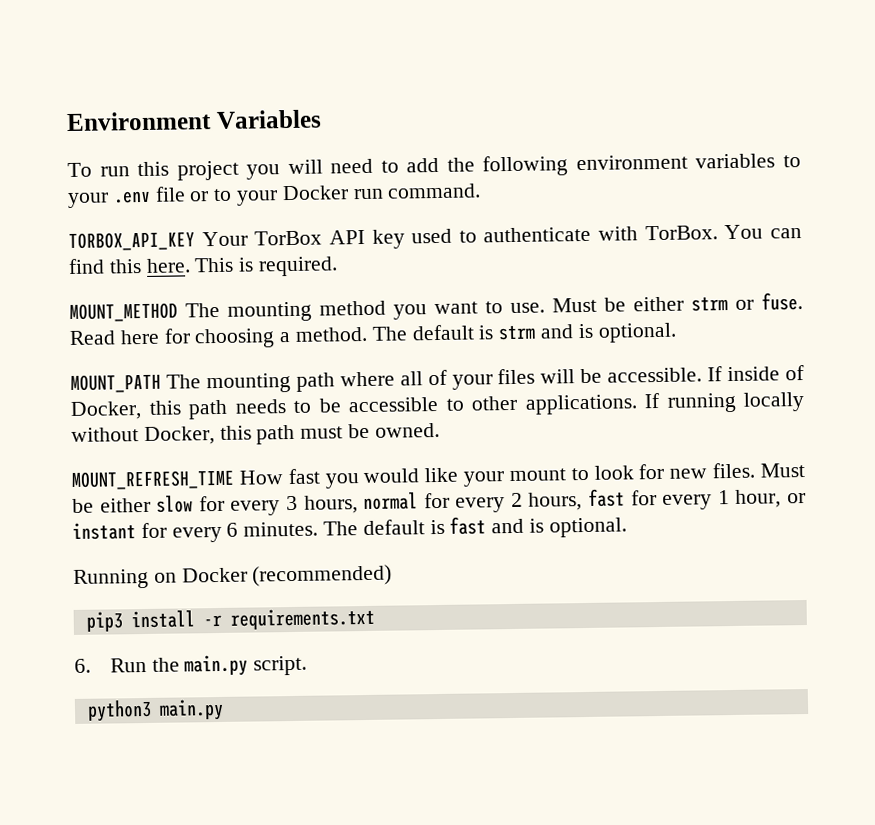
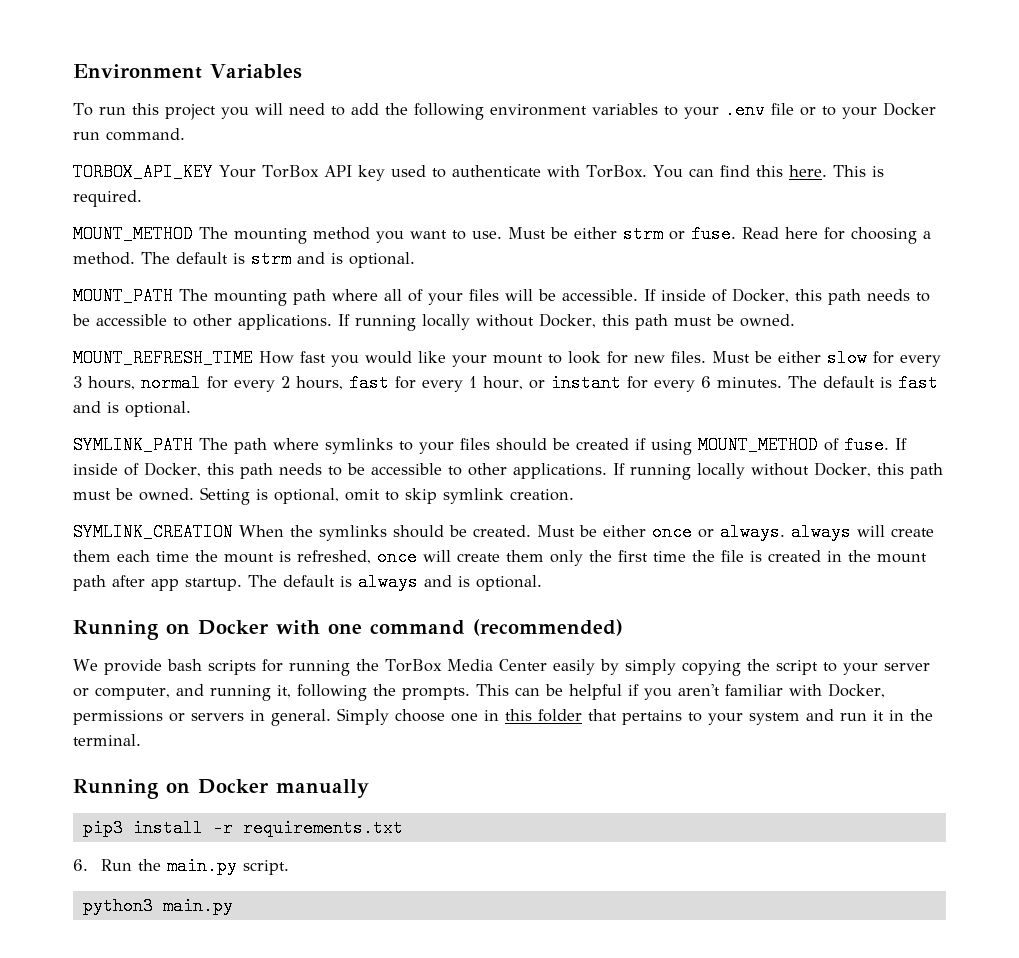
[73,564,393,589] Running on Docker (recommended) -> [73,436,907,455] [73,462,943,480] [73,487,574,505] [73,523,934,541] [73,548,927,566] [73,573,542,591] [73,619,623,640] [73,659,930,676] [73,683,885,701] [73,708,933,726] [73,734,141,746] [73,779,369,799] SYMLINK_PATH The path where symlinks to your files should be created if using MOUNT_METHOD of fuse. If inside of Docker, this path needs to be accessible to other applications. If running locally without Docker, this path must be owned. Setting is optional, omit to skip symlink creation. // SYMLINK_CREATION When the symlinks should be created. Must be either once or always. always will create them each time the mount is refreshed, once will create them only the first time the file is created in the mount path after app startup. The default is always and is optional. // Running on Docker with one command (recommended) // We provide bash scripts for running the TorBox Media Center easily by simply copying the script to your server or computer, and running it, following the prompts. This can be helpful if you aren't familiar with Docker, permissions or servers in general. Simply choose one in this folder that pertains to your system and run it in the terminal. // Running on Docker manually

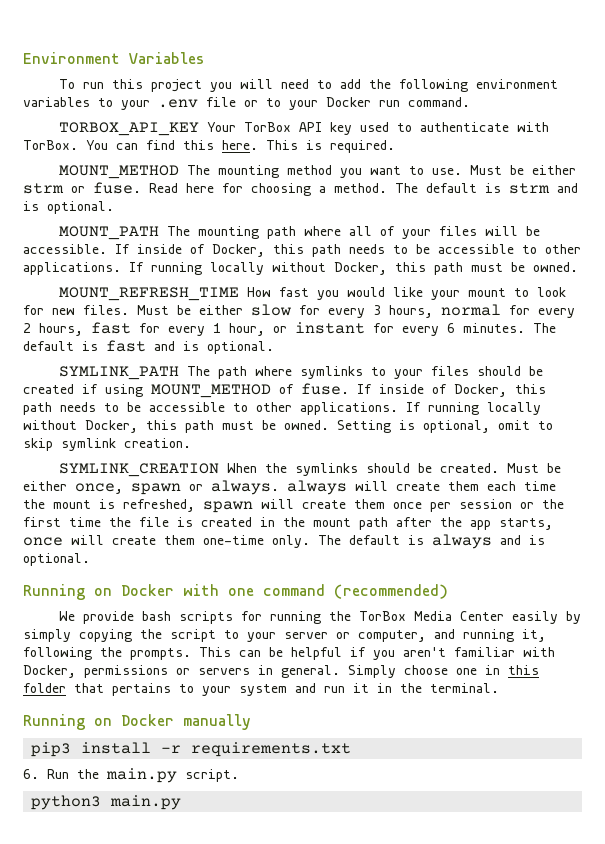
[652,523,692,541] once -> [75,483,181,495] once, spawn
[377,548,583,566] once will create them only -> [203,499,534,513] spawn will create them once per session or
[151,578,242,591] app startup. -> [440,517,553,530] [23,535,310,548] the app starts, once will create them one-time only.

